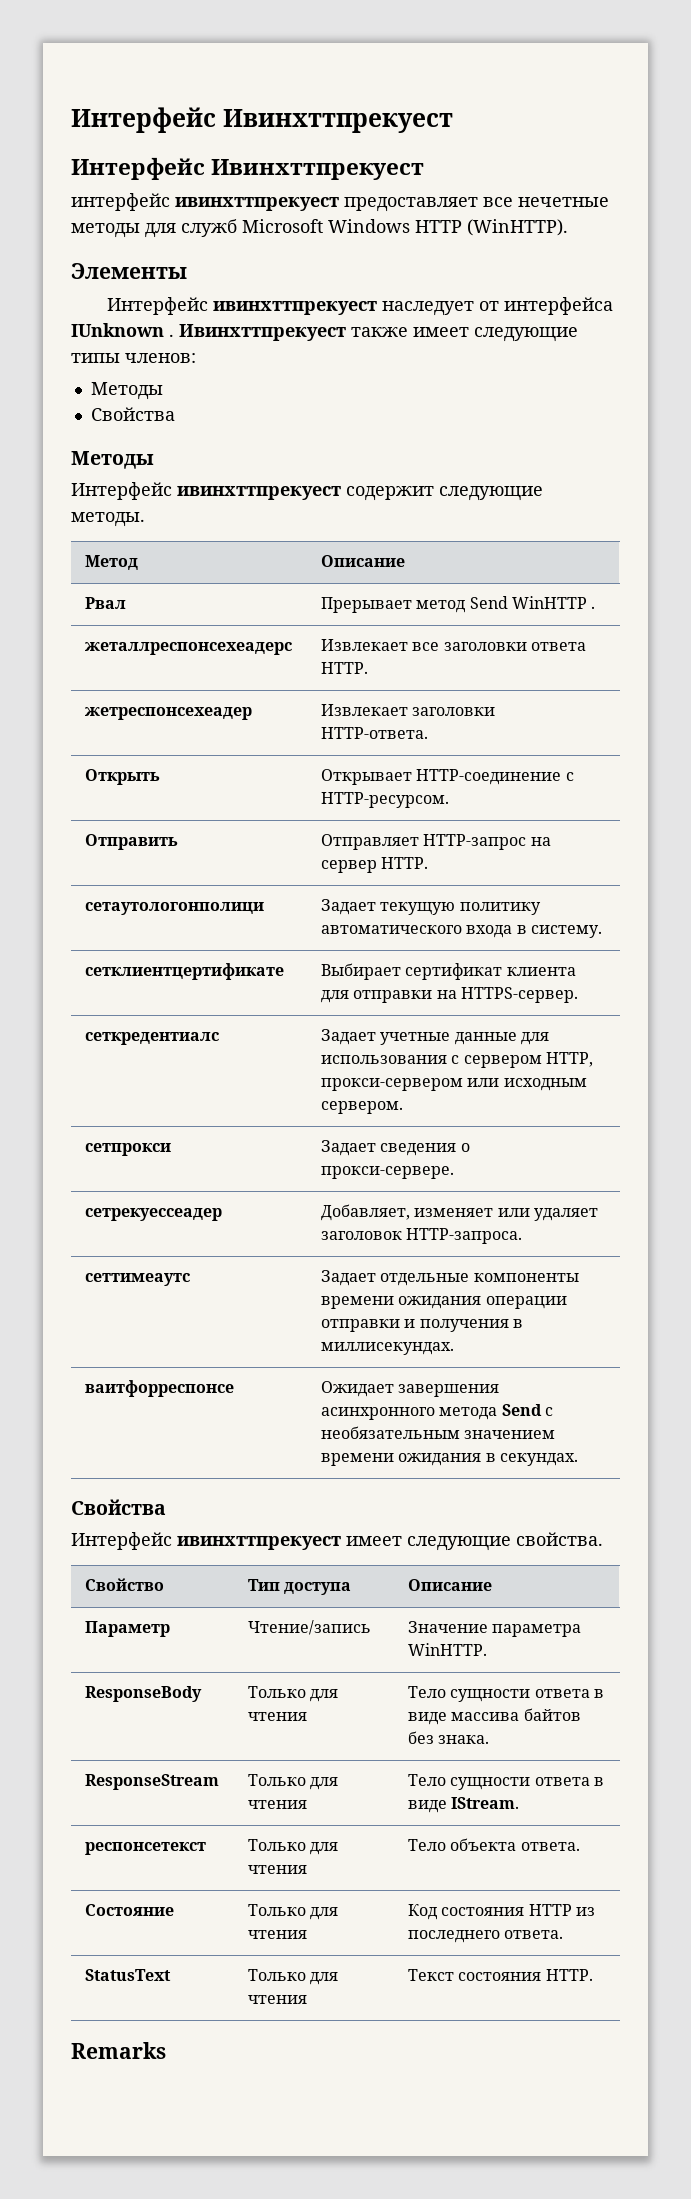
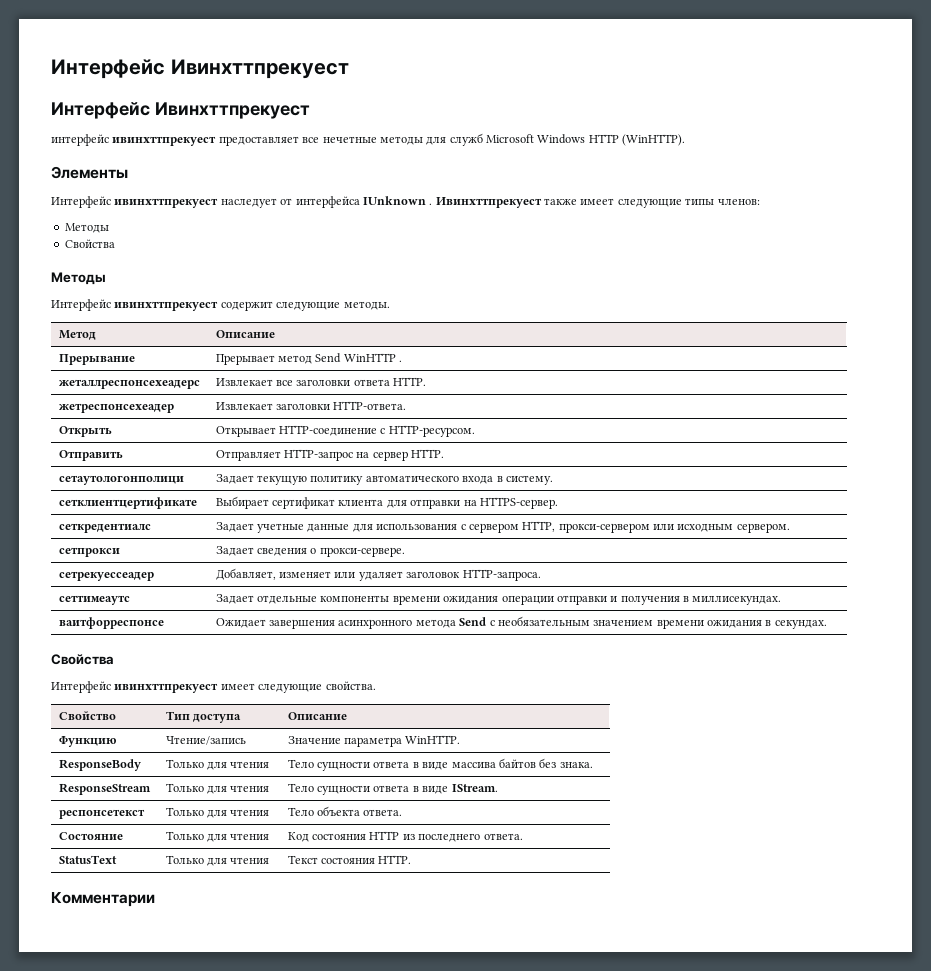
[85,597,127,609] Рвал -> [58,354,135,365] Прерывание
[85,1621,171,1637] Параметр -> [58,736,116,747] Функцию
[71,2042,166,2059] Remarks -> [51,892,155,907] Комментарии

